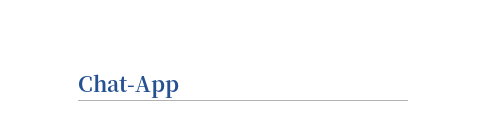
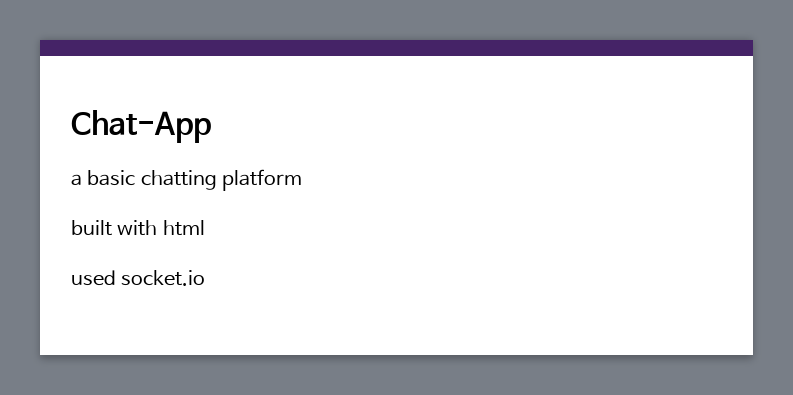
(179, 86) none -> [71,169,302,191] [71,220,205,236] [71,270,206,286] // a basic chatting platform // built with html // used socket.io

